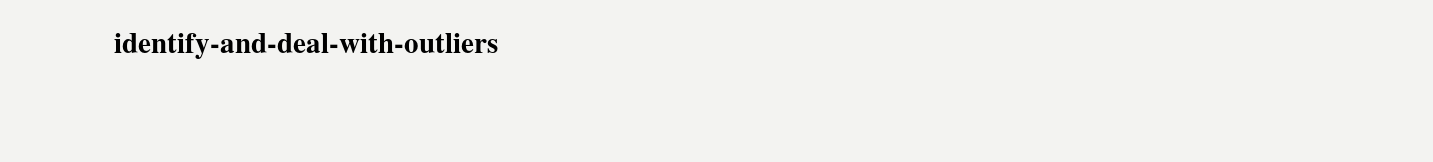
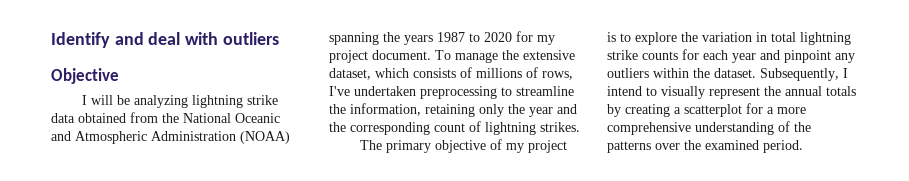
[114,33,498,59] identify-and-deal-with-outliers -> [51,32,279,48] [51,68,119,84] [82,95,279,108] [51,112,280,123] [51,131,290,144] [329,31,555,45] [329,50,575,63] [329,67,573,80] [329,86,574,99] [329,103,577,117] [329,121,580,135] [360,139,568,153] [607,32,851,45] [607,49,855,63] [607,68,848,81] [607,86,856,99] [607,103,806,117] [607,121,811,135] [607,140,803,153] Identify and deal with outliers // Objective // I will be analyzing lightning strike data obtained from the National Oceanic and Atmospheric Administration (NOAA) spanning the years 1987 to 2020 for my project document. To manage the extensive dataset, which consists of millions of rows, I've undertaken preprocessing to streamline the information, retaining only the year and the corresponding count of lightning strikes. // The primary objective of my project is to explore the variation in total lightning strike counts for each year and pinpoint any outliers within the dataset. Subsequently, I intend to visually represent the annual totals by creating a scatterplot for a more comprehensive understanding of the patterns over the examined period.

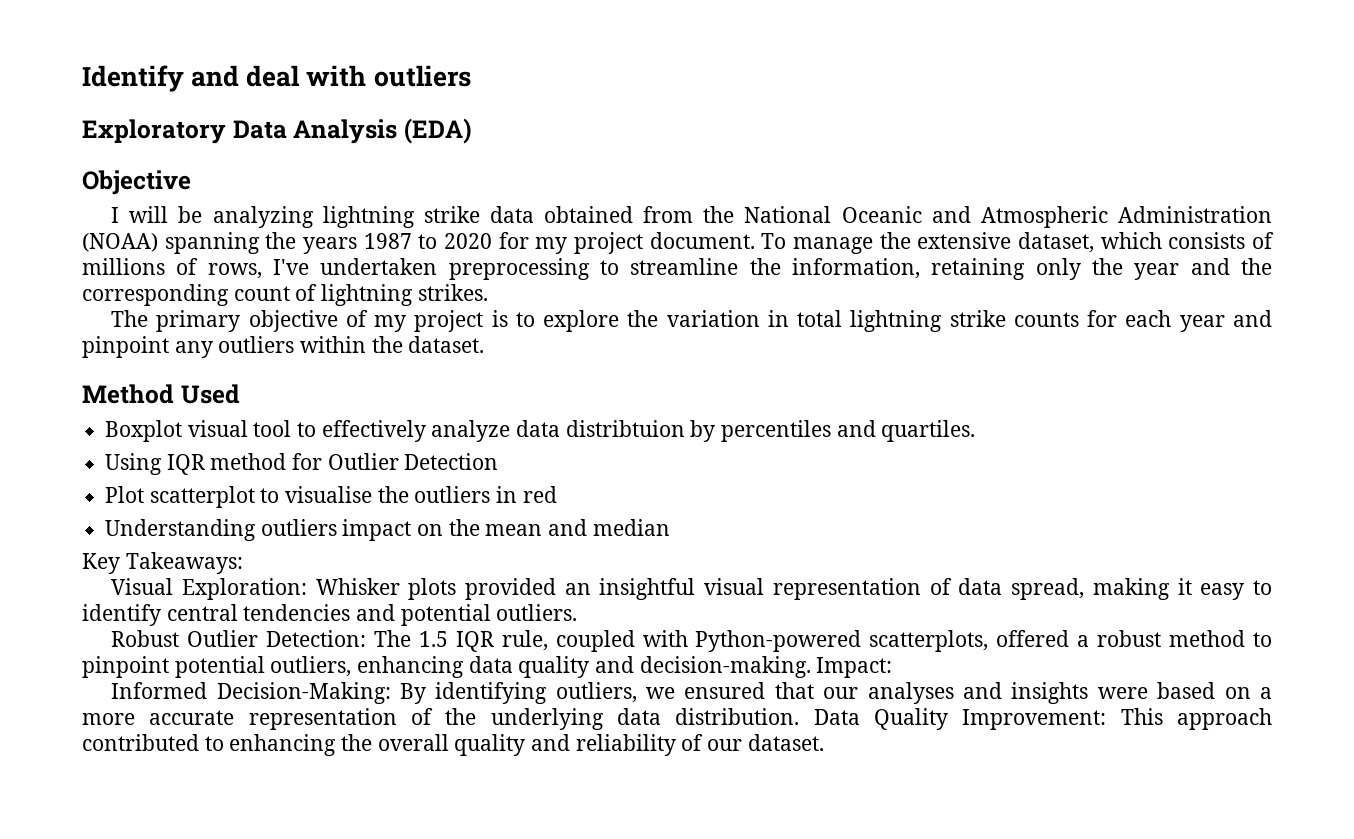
(279, 38) none -> [82,118,472,144] // Exploratory Data Analysis (EDA)
[760,68,848,81] [607,86,856,99] [607,103,806,117] [607,121,811,135] [607,140,803,153] Subsequently, I intend to visually represent the annual totals by creating a scatterplot for a more comprehensive understanding of the patterns over the examined period. -> [82,384,240,404] [105,420,976,442] [105,453,499,475] [105,486,557,508] [105,519,670,541] [82,552,243,574] [111,578,1272,600] [82,604,578,626] [111,630,1272,652] [82,656,893,678] [111,682,1273,704] [82,708,1272,730] [82,734,824,756] // Method Used // Boxplot visual tool to effectively analyze data distribtuion by percentiles and quartiles. // Using IQR method for Outlier Detection // Plot scatterplot to visualise the outliers in red // Understanding outliers impact on the mean and median // Key Takeaways: // Visual Exploration: Whisker plots provided an insightful visual representation of data spread, making it easy to identify central tendencies and potential outliers. // Robust Outlier Detection: The 1.5 IQR rule, coupled with Python-powered scatterplots, offered a robust method to pinpoint potential outliers, enhancing data quality and decision-making. Impact: // Informed Decision-Making: By identifying outliers, we ensured that our analyses and insights were based on a more accurate representation of the underlying data distribution. Data Quality Improvement: This approach contributed to enhancing the overall quality and reliability of our dataset.

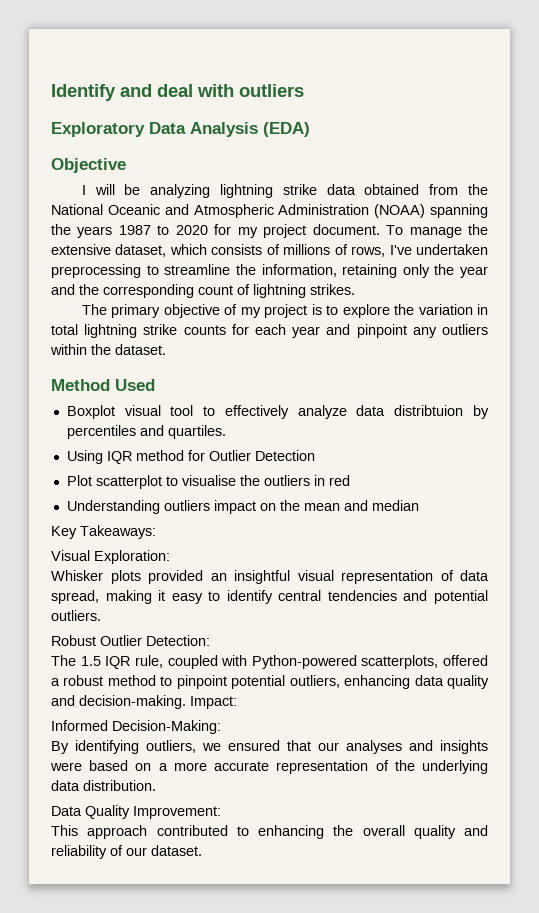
(307, 589) none -> (170, 557) //
(366, 638) none -> (210, 640) //
(391, 693) none -> (221, 727) //
(800, 716) none -> (156, 785) //
(1107, 719) none -> (221, 812) //

